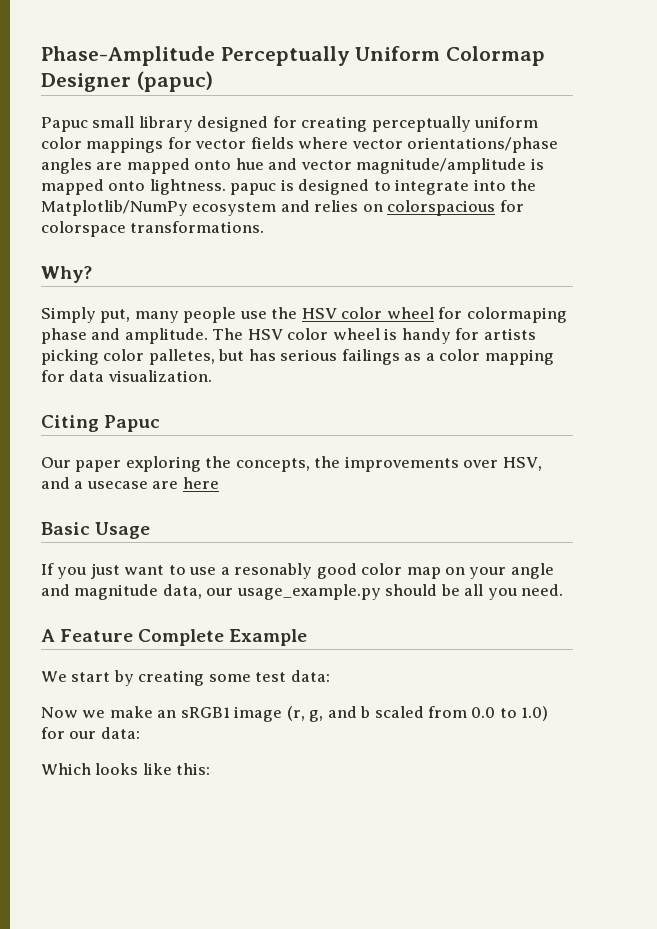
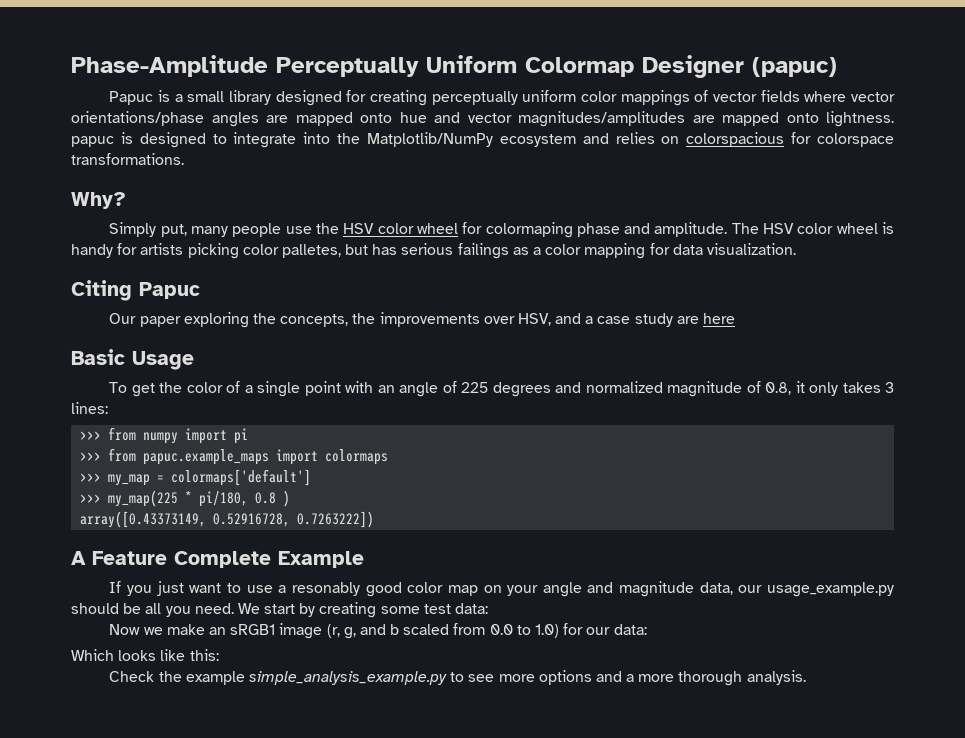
(88, 124) none -> [158,90,183,102] is a
[167,137,192,149] for -> [694,90,709,102] of
[356,158,544,174] magnitude/amplitude is -> [518,111,715,127] magnitudes/amplitudes are
[86,481,148,489] usecase -> [597,313,673,327] case study
(151, 530) none -> [109,381,895,397] [71,402,108,414] [80,427,249,444] [80,448,389,465] [80,469,312,486] [80,490,291,507] [80,511,375,528] [71,551,364,568] // To get the color of a single point with an angle of 225 degrees and normalized magnitude of 0.8, it only takes 3 lines: // >>> from numpy import pi // >>> from papuc.example_maps import colormaps // >>> my_map = colormaps['default'] // >>> my_map(225 * pi/180, 0.8 ) // array([0.43373149, 0.52916728, 0.7263222]) // A Feature Complete Example
[41,629,308,646] // A Feature Complete Example // -> (234, 608) none
(211, 769) none -> [109,670,806,686] // Check the example simple_analysis_example.py to see more options and a more thorough analysis.

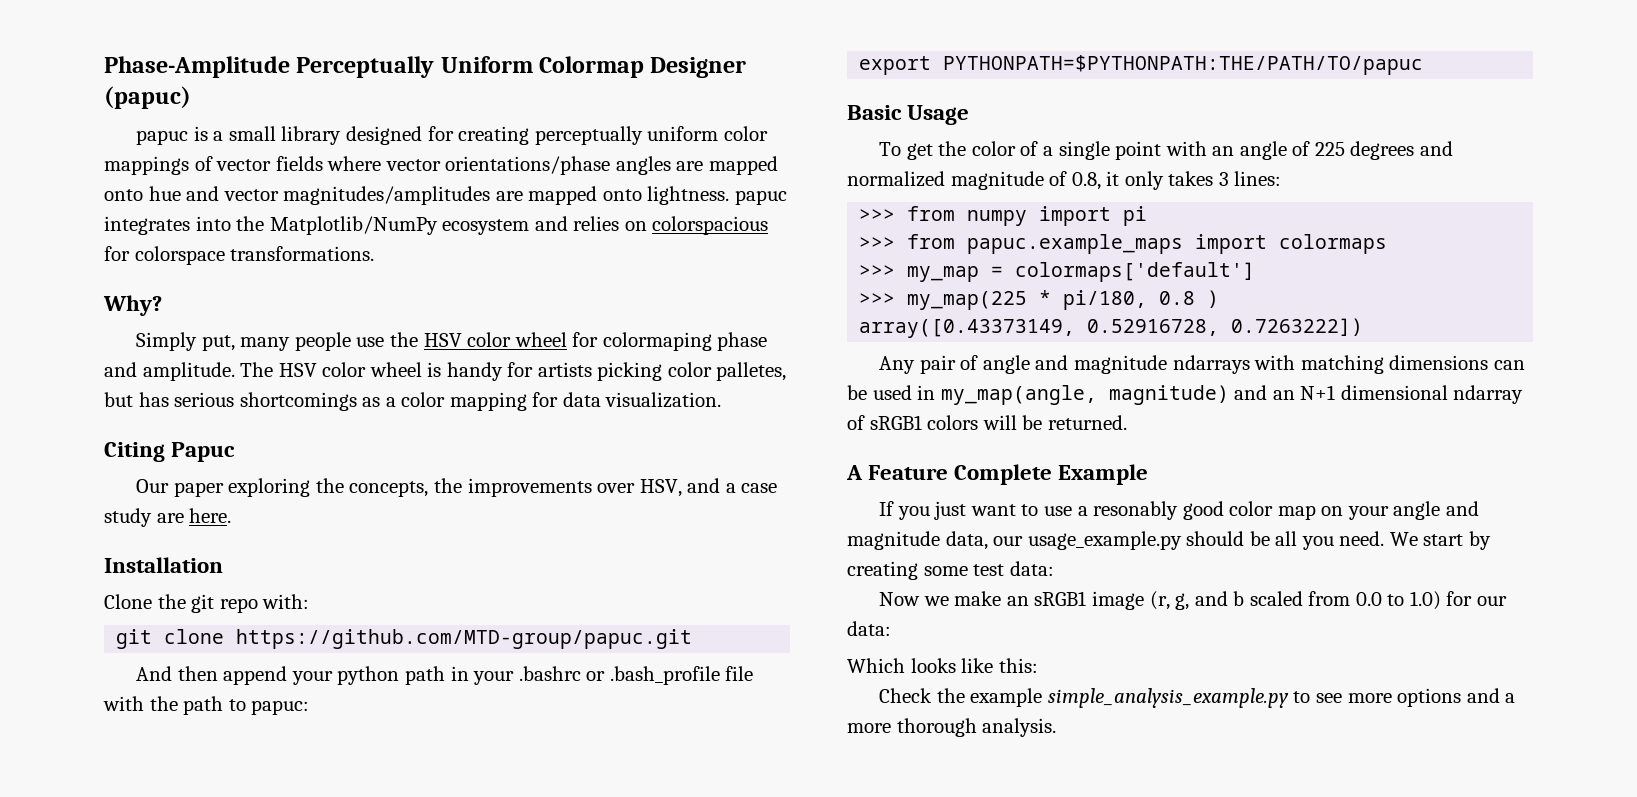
[109,91,154,105] Papuc -> [136,130,189,145] papuc
[120,132,297,148] is designed to integrate -> [104,216,190,235] integrates
[457,243,509,259] failings -> [239,392,357,411] shortcomings
[703,313,736,324] here -> [189,508,232,523] [104,557,223,573] [104,594,310,613] [116,629,693,649] [136,666,754,685] [103,696,310,715] [859,55,1424,75] here. // Installation // Clone the git repo with: // git clone https://github.com/MTD-group/papuc.git // And then append your python path in your .bashrc or .bash_profile file with the path to papuc: // export PYTHONPATH=$PYTHONPATH:THE/PATH/TO/papuc
(375, 519) none -> [879,355,1525,374] [847,385,1524,405] [847,415,1127,430] // Any pair of angle and magnitude ndarrays with matching dimensions can be used in my_map(angle, magnitude) and an N+1 dimensional ndarray of sRGB1 colors will be returned.

